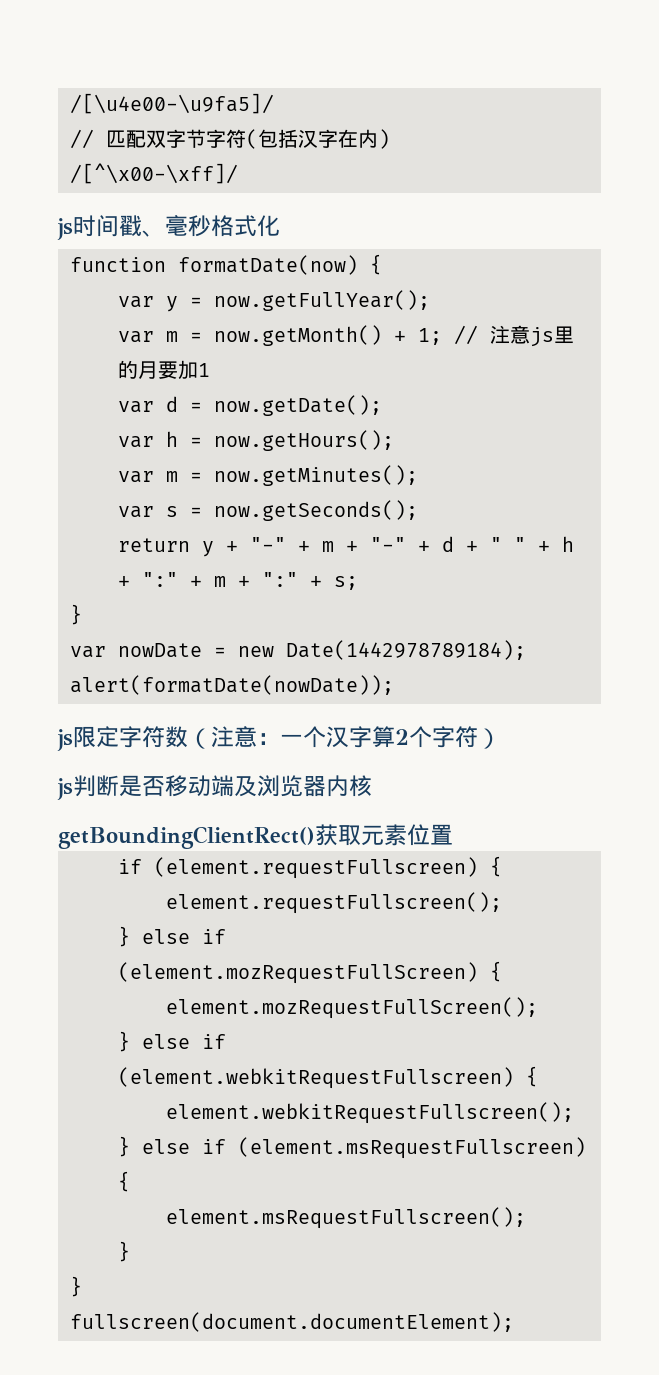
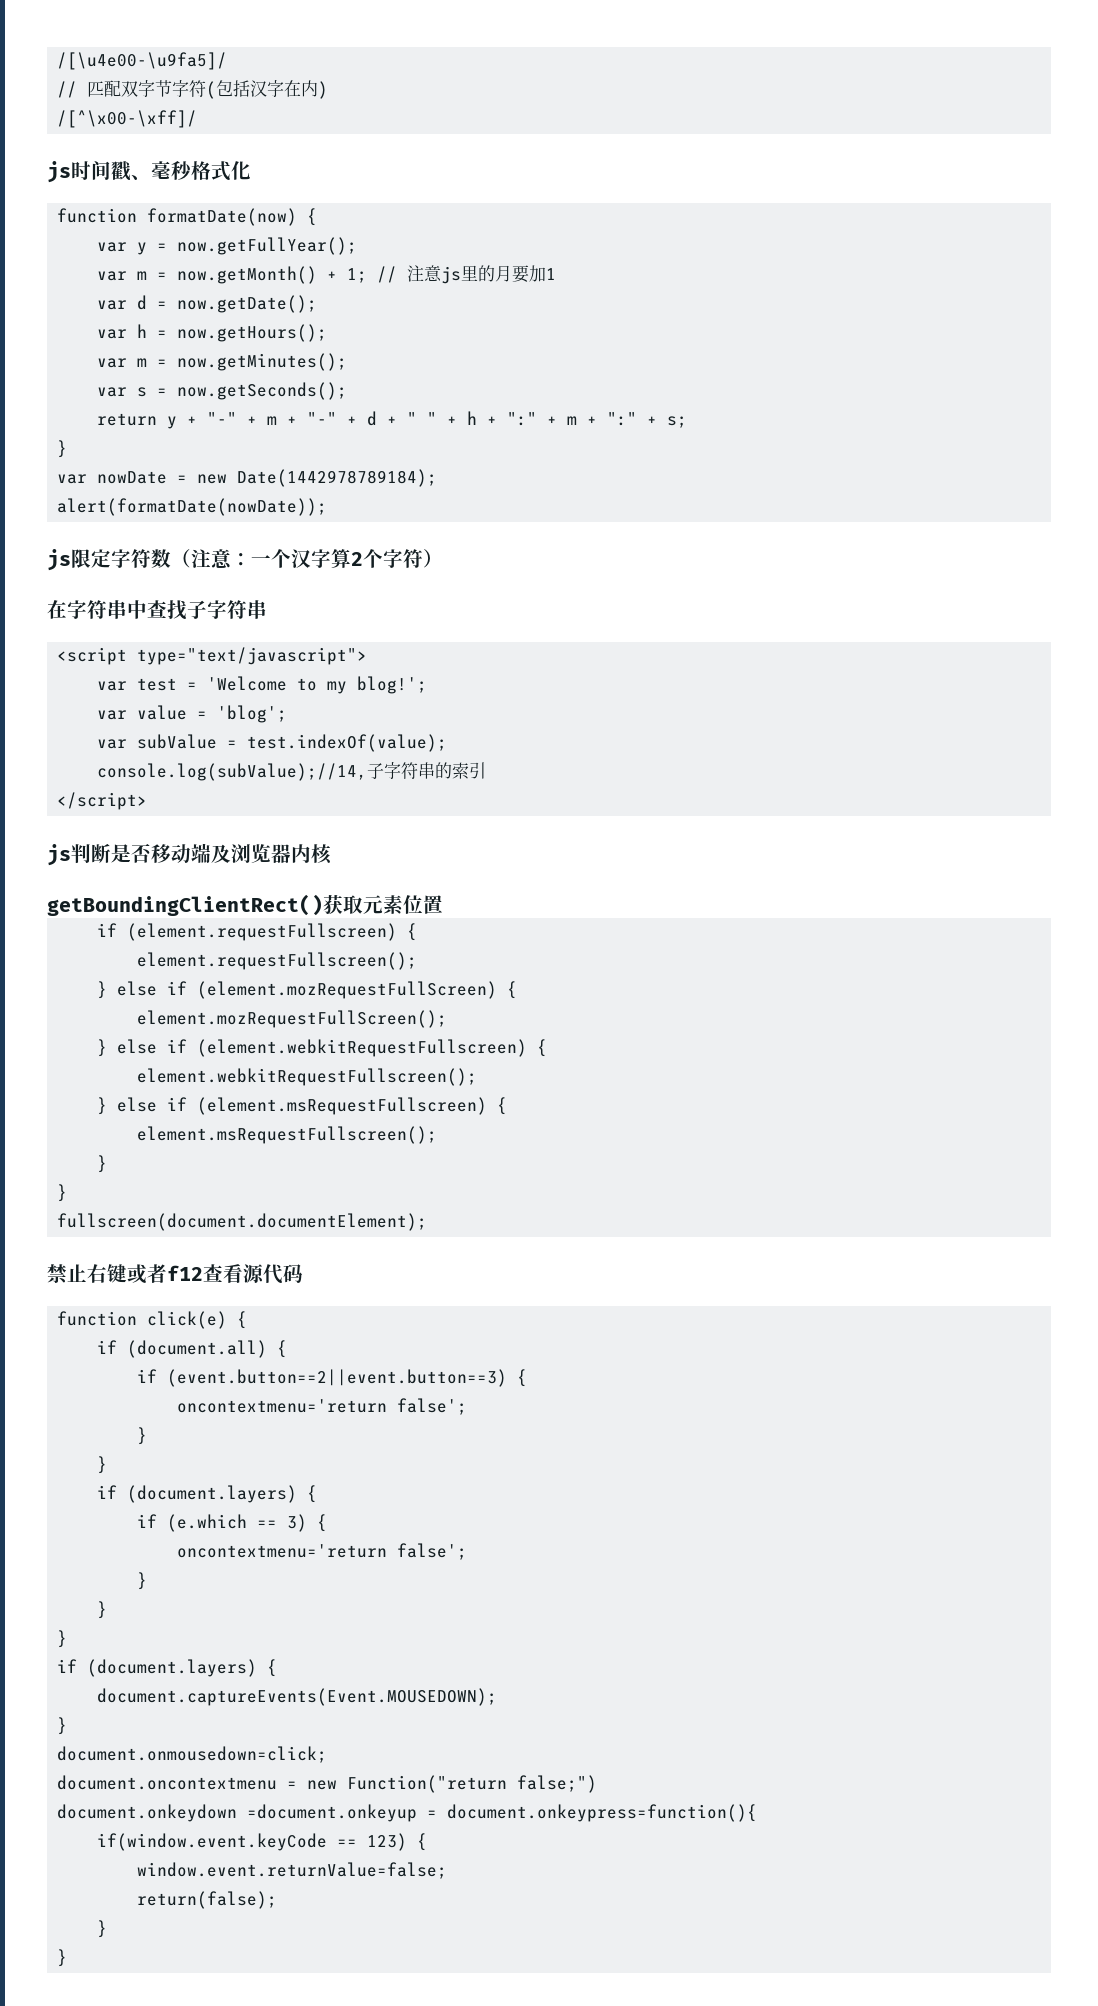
(501, 738) none -> [47,600,267,620] [57,647,368,665] [97,676,428,694] [97,705,288,723] [97,734,448,752] [97,762,487,781] [57,792,148,810] // 在字符串中查找子字符串 // <script type="text/javascript"> // var test = 'Welcome to my blog!'; // var value = 'blog'; // var subValue = test.indexOf(value); // console.log(subValue);//14,子字符串的索引 // </script>
(514, 1322) none -> [47,1264,303,1284] [57,1311,248,1329] [97,1340,288,1358] [137,1369,528,1387] [177,1398,468,1415] [137,1427,148,1445] [97,1456,108,1474] [97,1485,318,1503] [137,1514,328,1532] [177,1543,468,1560] [137,1572,148,1590] [97,1601,108,1619] [57,1630,68,1648] [57,1659,278,1677] [97,1688,498,1706] [57,1717,68,1735] [57,1746,328,1763] [57,1775,598,1793] [57,1804,758,1822] [97,1833,428,1851] [137,1862,448,1879] [137,1891,278,1909] [97,1920,108,1938] [57,1949,68,1967] // 禁止右键或者f12查看源代码 // function click(e) { // if (document.all) { // if (event.button==2||event.button==3) { // oncontextmenu='return false'; // } // } // if (document.layers) { // if (e.which == 3) { // oncontextmenu='return false'; // } // } // } // if (document.layers) { // document.captureEvents(Event.MOUSEDOWN); // } // document.onmousedown=click; // document.oncontextmenu = new Function("return false;") // document.onkeydown =document.onkeyup = document.onkeypress=function(){ // if(window.event.keyCode == 123) { // window.event.returnValue=false; // return(false); // } // }

